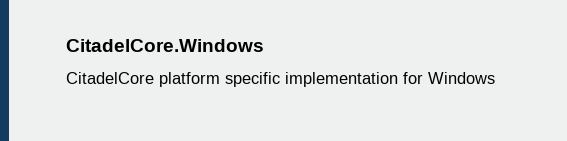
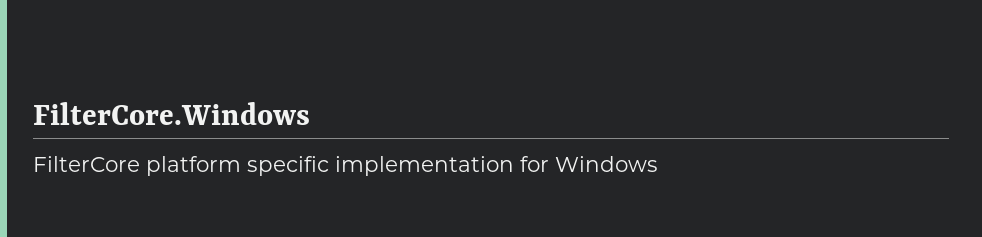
[66,39,264,52] [66,72,154,84] CitadelCore.Windows // CitadelCore -> [33,102,310,125] [33,156,140,172] FilterCore.Windows // FilterCore

